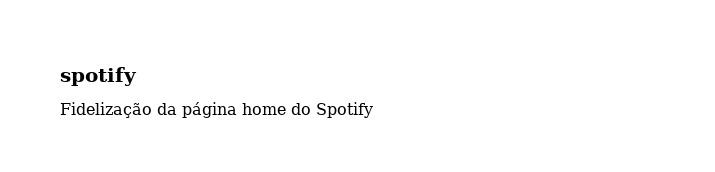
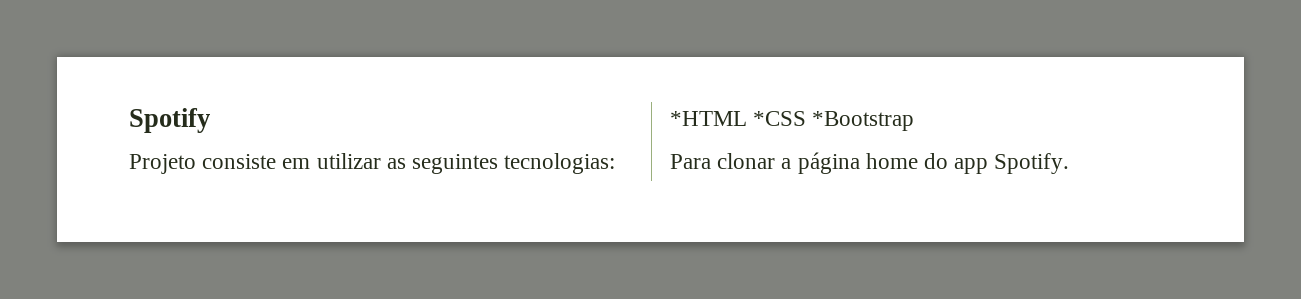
[60,67,137,86] [60,102,177,118] spotify // Fidelização da -> [129,108,210,133] [129,153,616,174] [670,111,915,131] [670,153,792,169] Spotify // Projeto consiste em utilizar as seguintes tecnologias: *HTML *CSS *Bootstrap // Para clonar a
[316,102,373,118] Spotify -> [954,153,1070,174] app Spotify.

